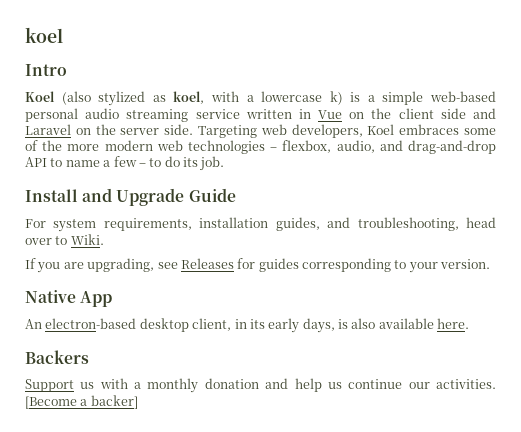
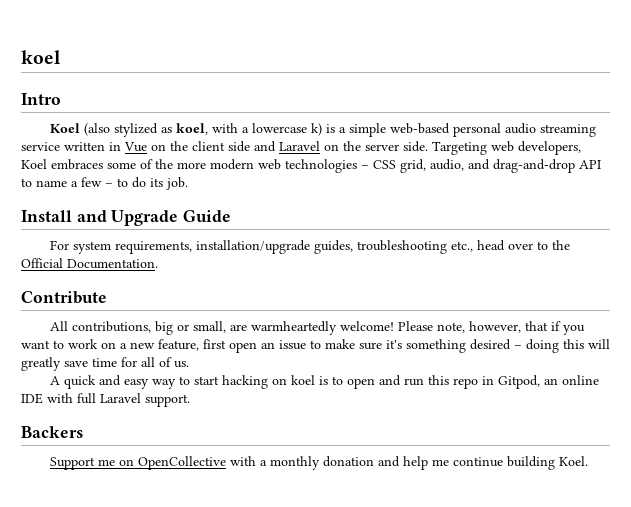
[282,140,332,153] flexbox, -> [373,159,426,173] CSS grid,
[199,217,496,231] [25,234,104,245] [25,258,491,273] [25,290,113,307] [25,318,470,333] installation guides, and troubleshooting, head over to Wiki. // If you are upgrading, see Releases for guides corresponding to your version. // Native App // An electron-based desktop client, in its early days, is also available here. -> [195,240,570,254] [21,258,158,269] [21,291,107,304] [49,321,585,335] [21,339,610,353] [21,357,189,371] [49,375,599,389] [21,393,190,407] installation/upgrade guides, troubleshooting etc., head over to the Official Documentation. // Contribute // All contributions, big or small, are warmheartedly welcome! Please note, however, that if you want to work on a new feature, first open an issue to make sure it's something desired – doing this will greatly save time for all of us. // A quick and easy way to start hacking on koel is to open and run this repo in Gitpod, an online IDE with full Laravel support.
[80,382,95,389] us -> [97,456,226,470] me on OpenCollective
[327,379,497,389] [25,395,138,409] us continue our activities. [Become a backer] -> [431,456,588,470] me continue building Koel.

